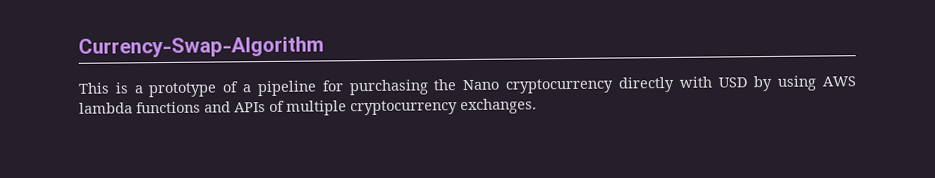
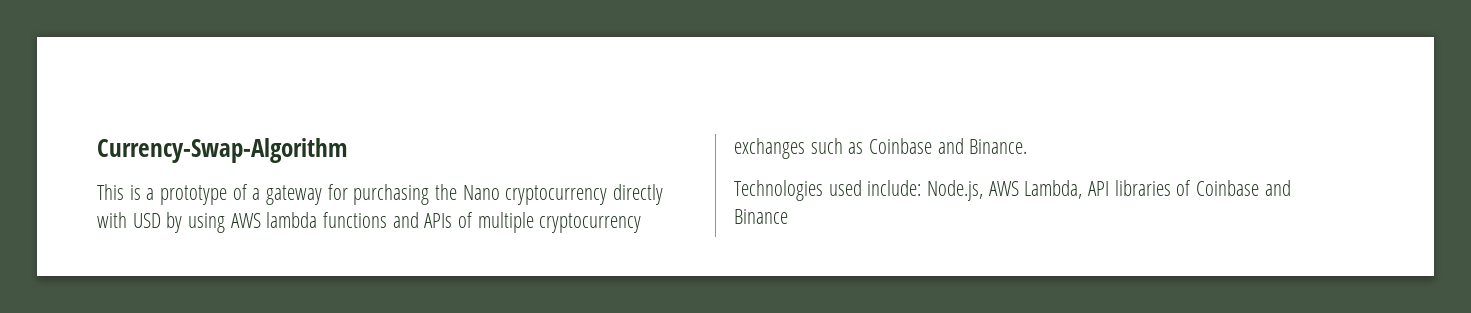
[256,80,317,97] pipeline -> [266,185,323,205] gateway
[460,98,537,115] exchanges. -> [734,138,1028,159] [734,180,1291,201] [734,209,788,224] exchanges such as Coinbase and Binance. // Technologies used include: Node.js, AWS Lambda, API libraries of Coinbase and Binance

